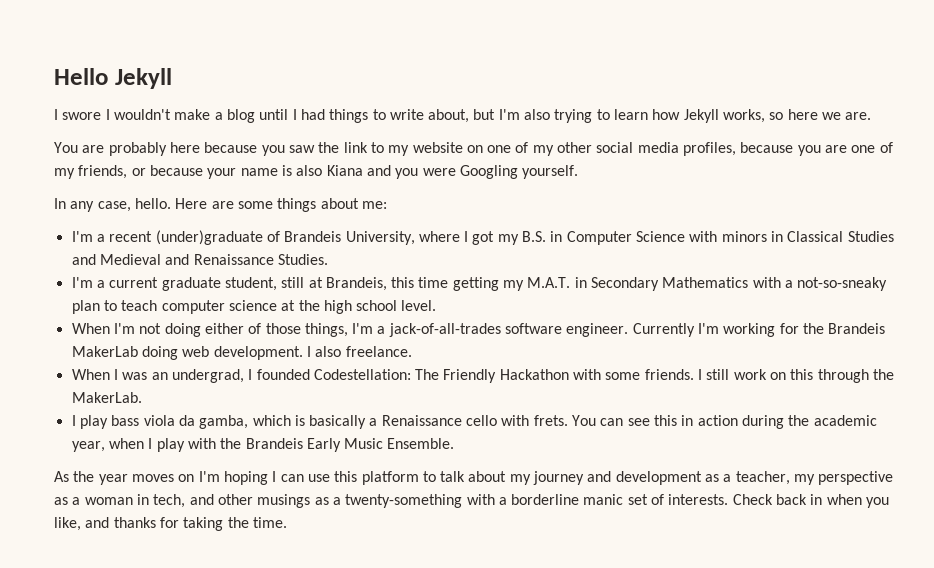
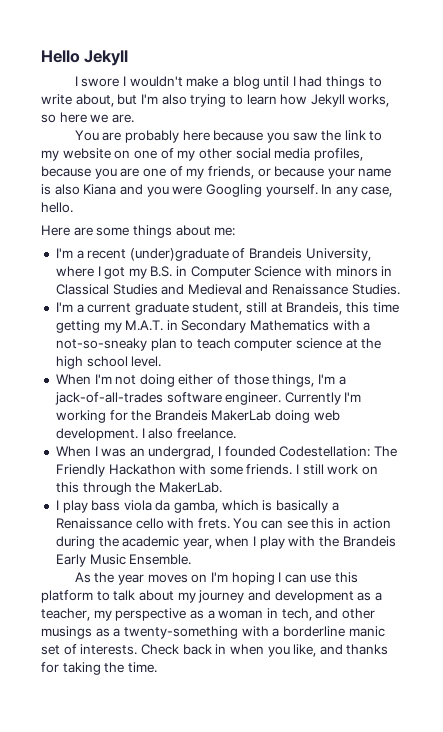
(579, 172) // -> (318, 190) none
(171, 203) none -> (73, 207) //

